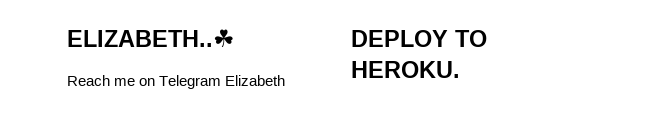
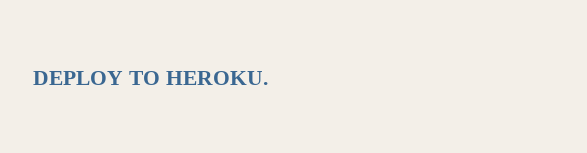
[67,29,235,47] [67,75,286,89] ELIZABETH..☘ // Reach me on Telegram Elizabeth // -> (33, 78) none

